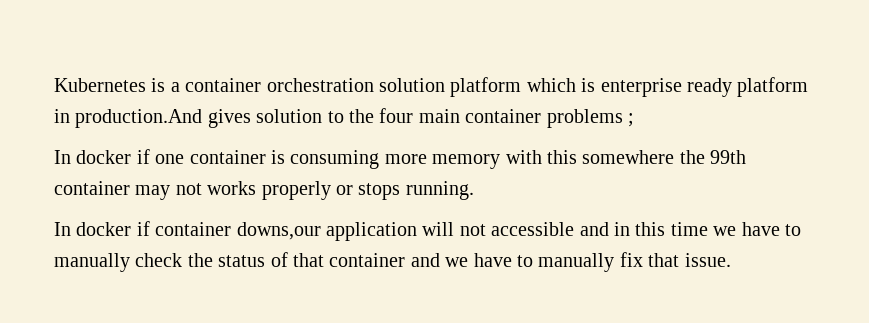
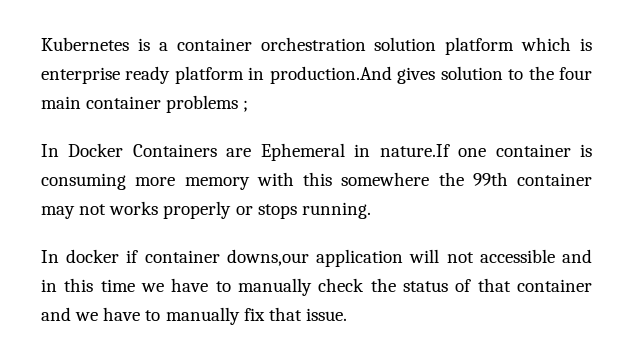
[76,149,150,164] docker if -> [68,143,450,161] Docker Containers are Ephemeral in nature.If

